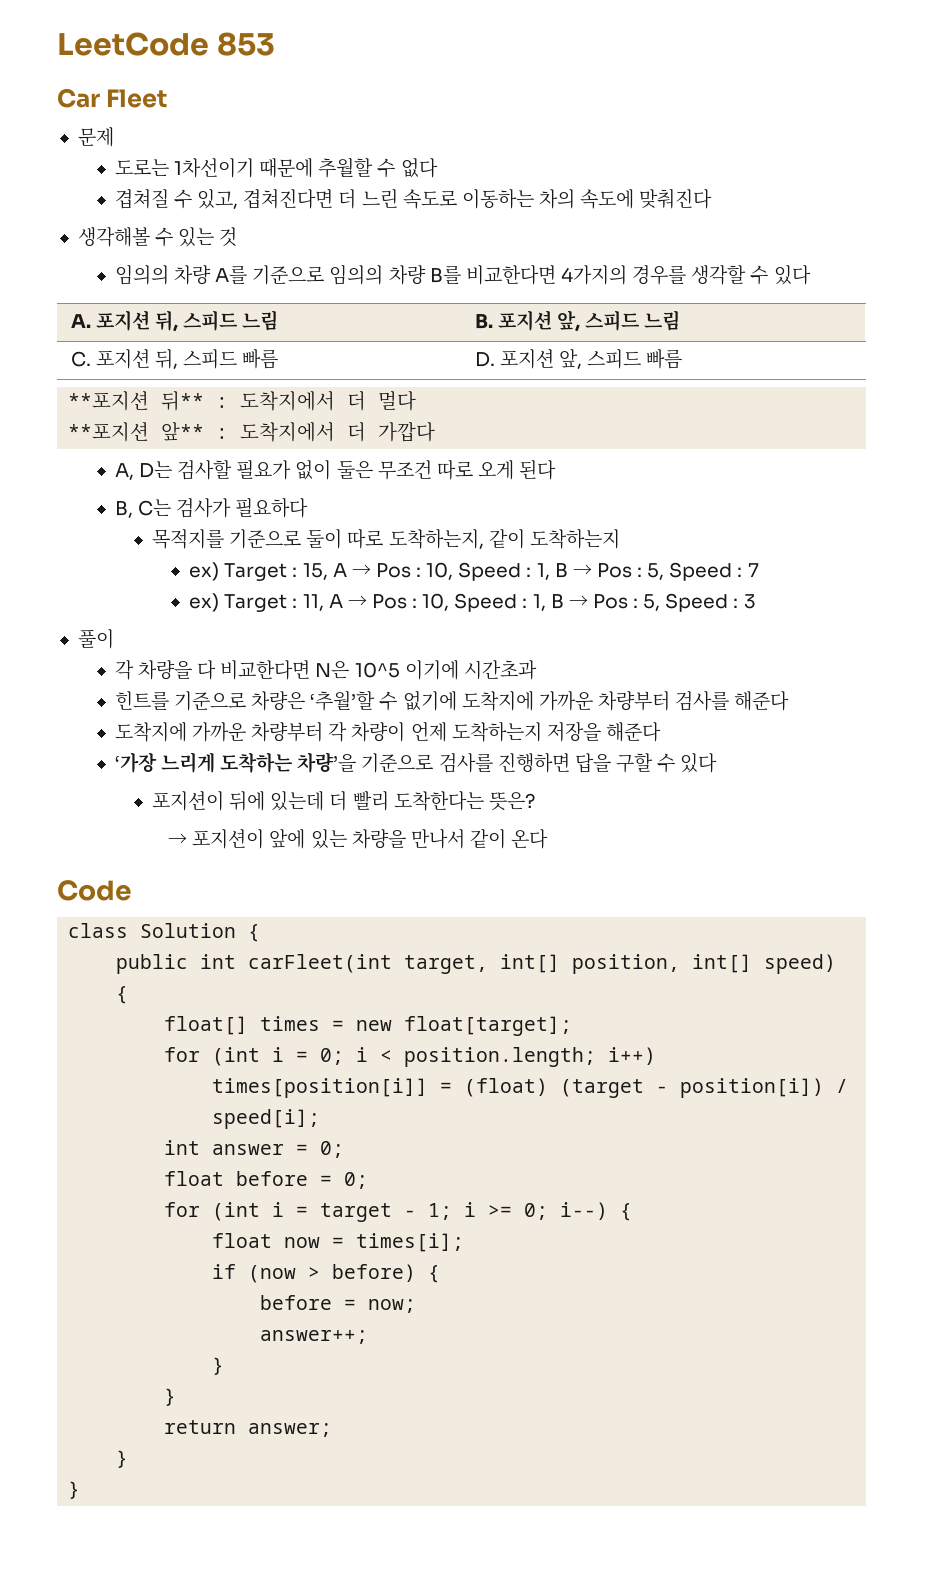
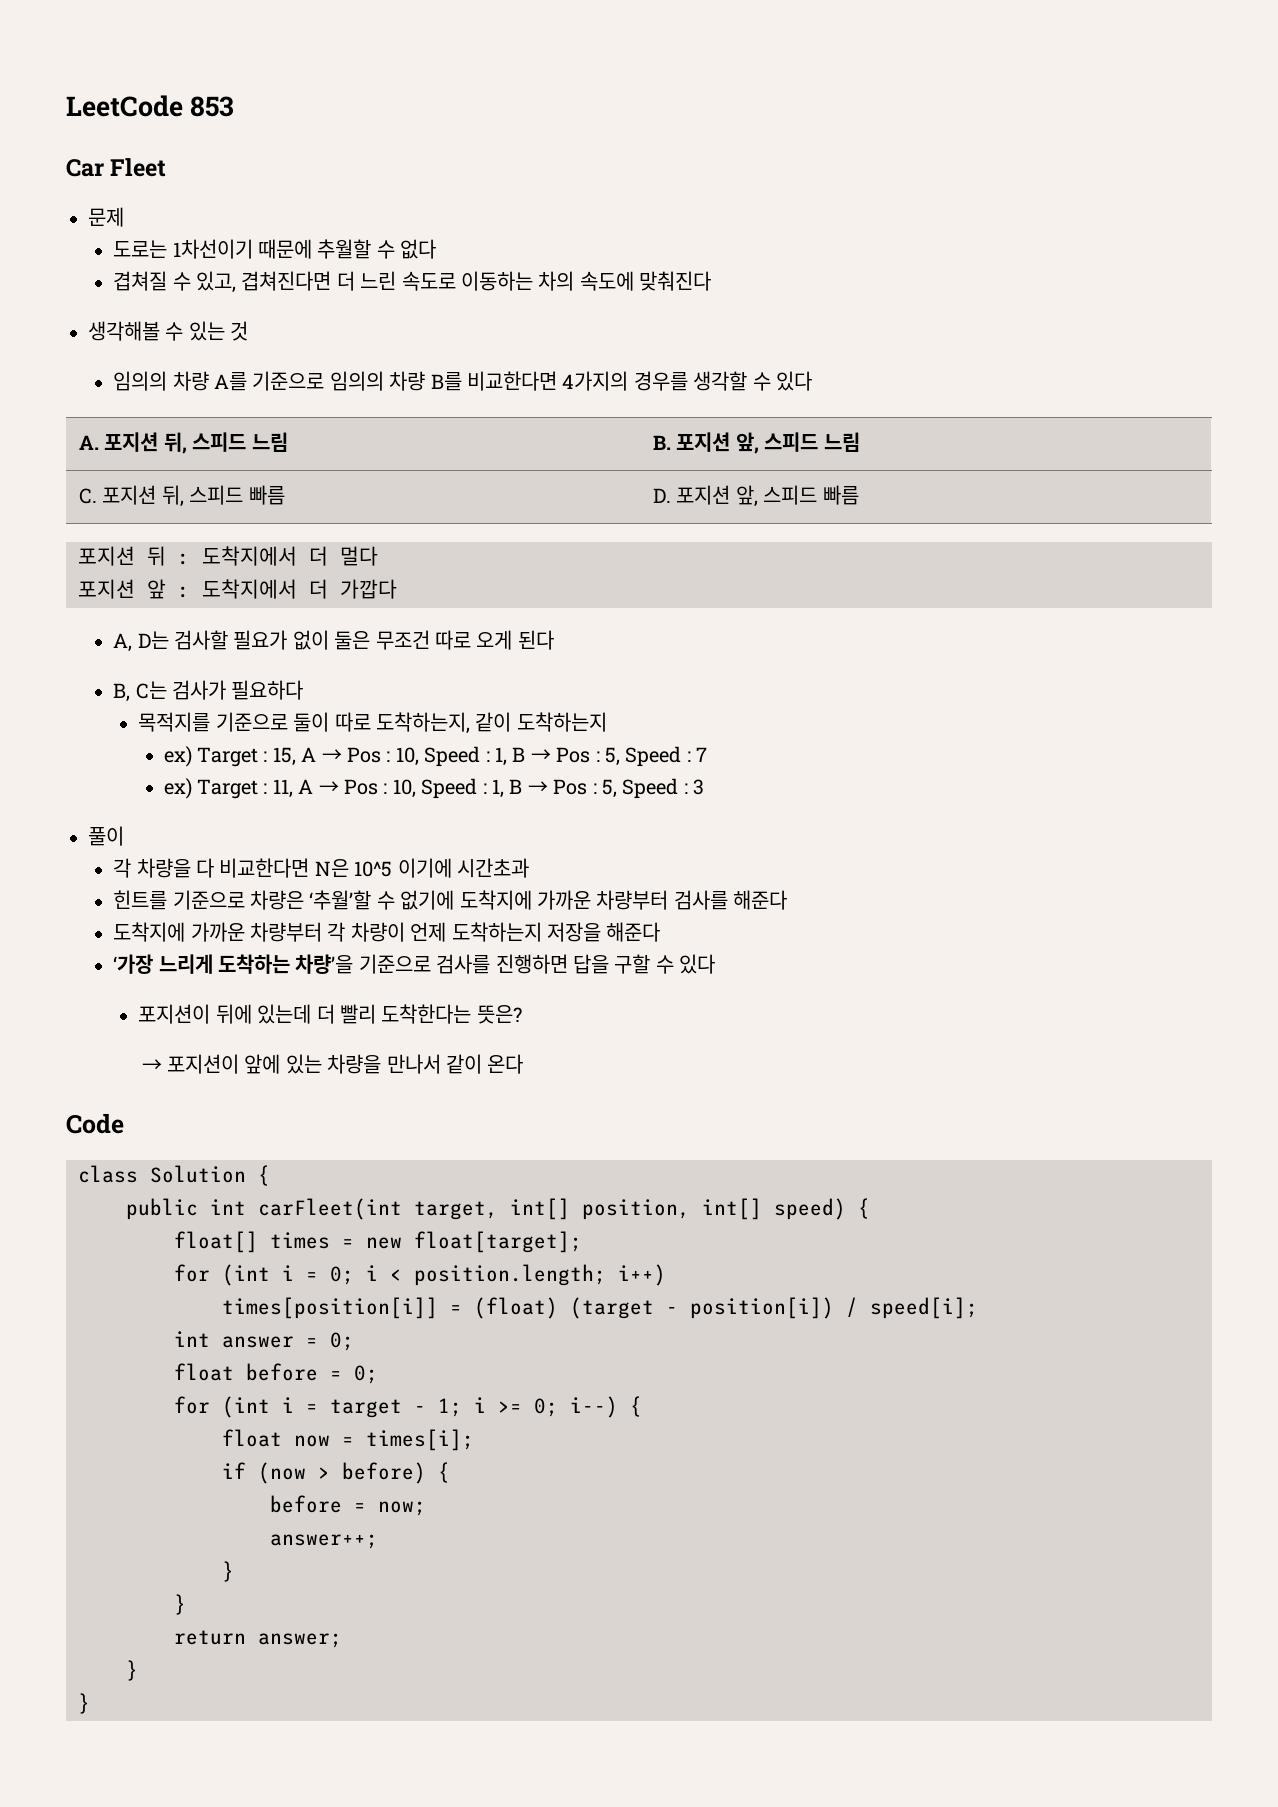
[68,391,205,411] **포지션 뒤** -> [78,546,166,566] 포지션 뒤
[68,422,205,442] **포지션 앞** -> [78,579,166,599] 포지션 앞

